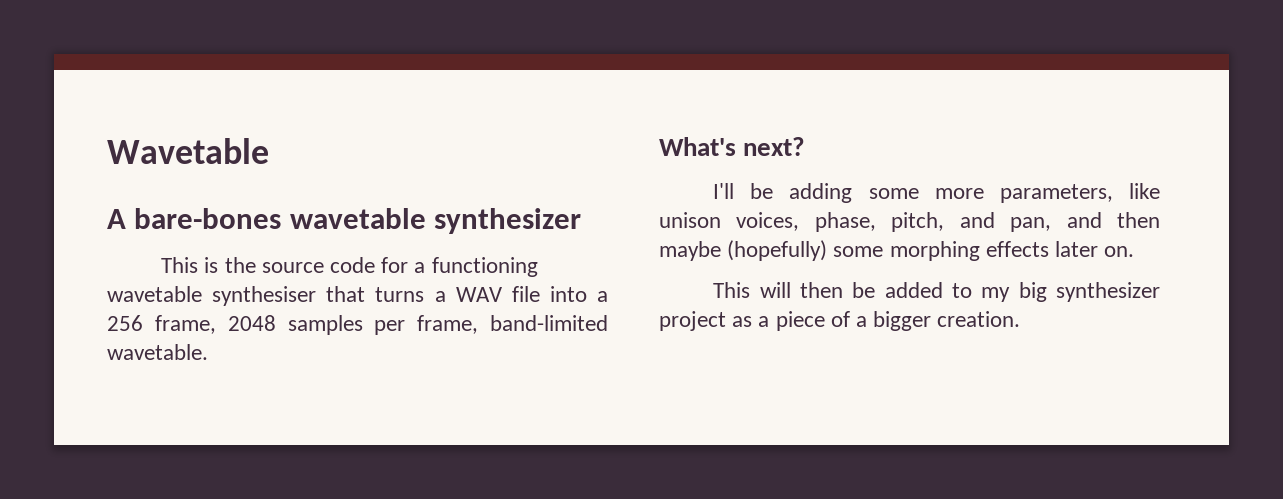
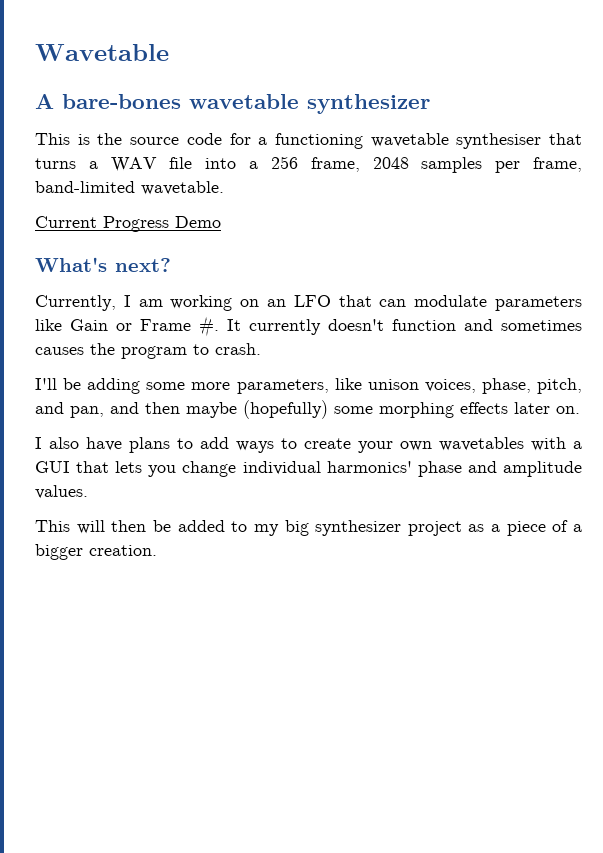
(208, 352) none -> [35,216,221,232] // Current Progress Demo
(806, 146) none -> [35,295,582,311] [35,316,582,337] [35,343,261,359] // Currently, I am working on an LFO that can modulate parameters like Gain or Frame #. It currently doesn't function and sometimes causes the program to crash.
(1135, 251) none -> [35,437,582,453] [35,461,582,477] [35,485,88,499] // I also have plans to add ways to create your own wavetables with a GUI that lets you change individual harmonics' phase and amplitude values.

